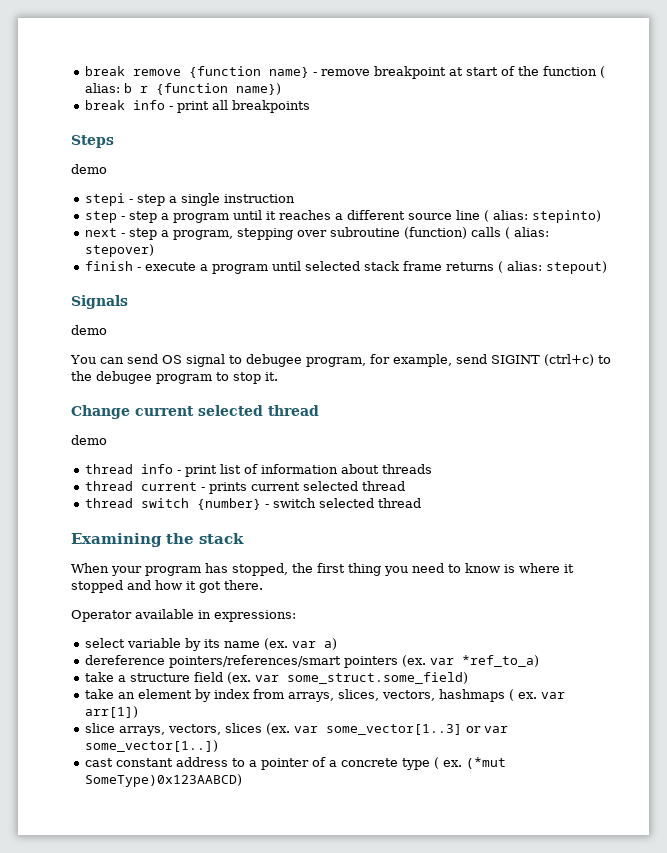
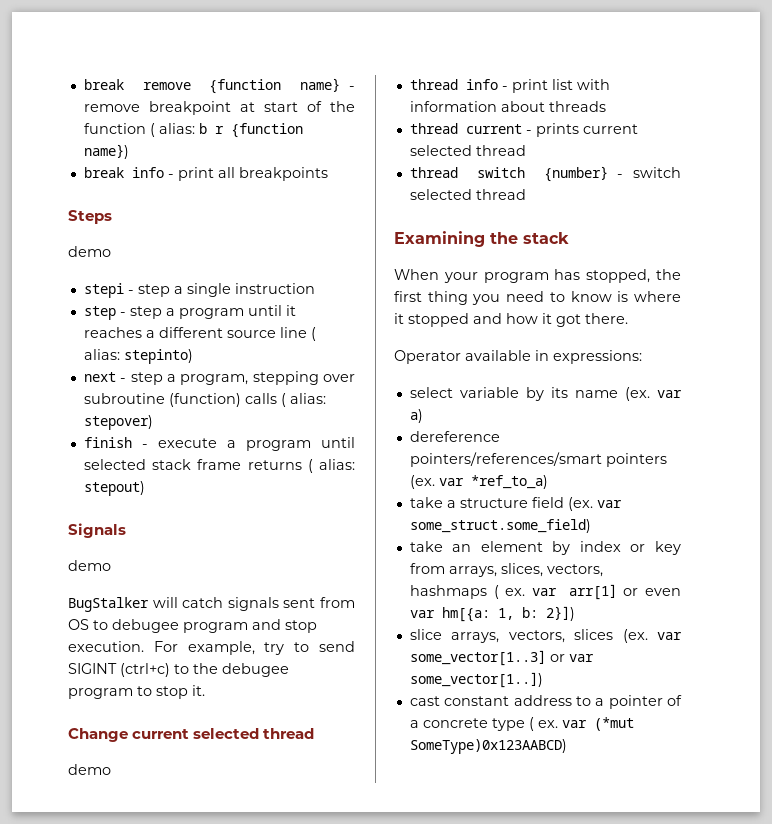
[70,354,452,367] You can send OS signal to debugee program, for example, -> [68,597,355,612] [68,619,317,633] [68,641,310,655] BugStalker will catch signals sent from OS to debugee program and stop execution. For example, try to
[244,464,259,474] of -> [576,79,610,90] with
(251, 694) none -> [630,541,681,555] or key
[85,706,139,718] arr[1]) -> [568,584,681,600] [409,606,575,622] arr[1] or even var hm[{a: 1, b: 2}])
(463, 763) none -> [561,720,587,728] var

